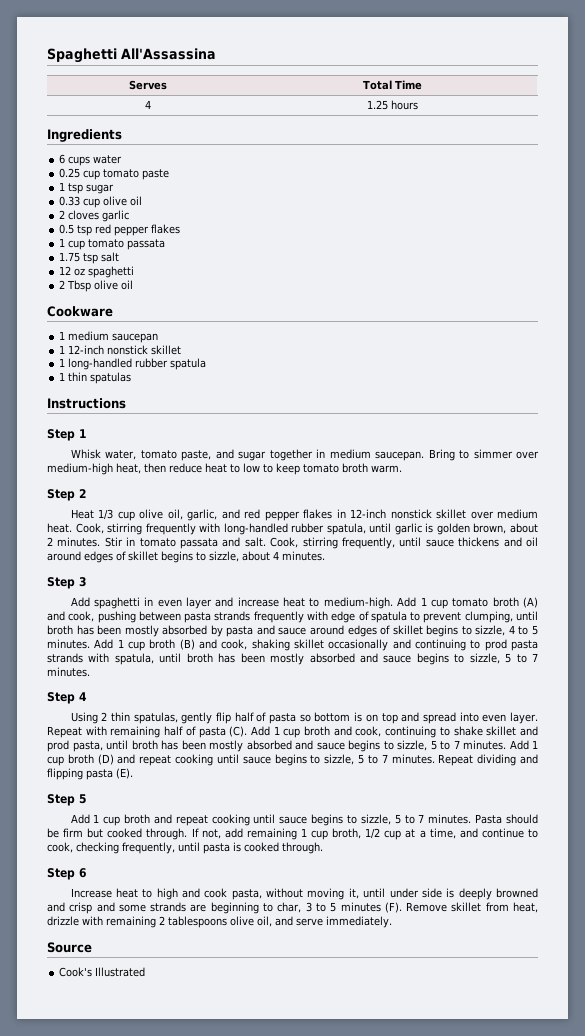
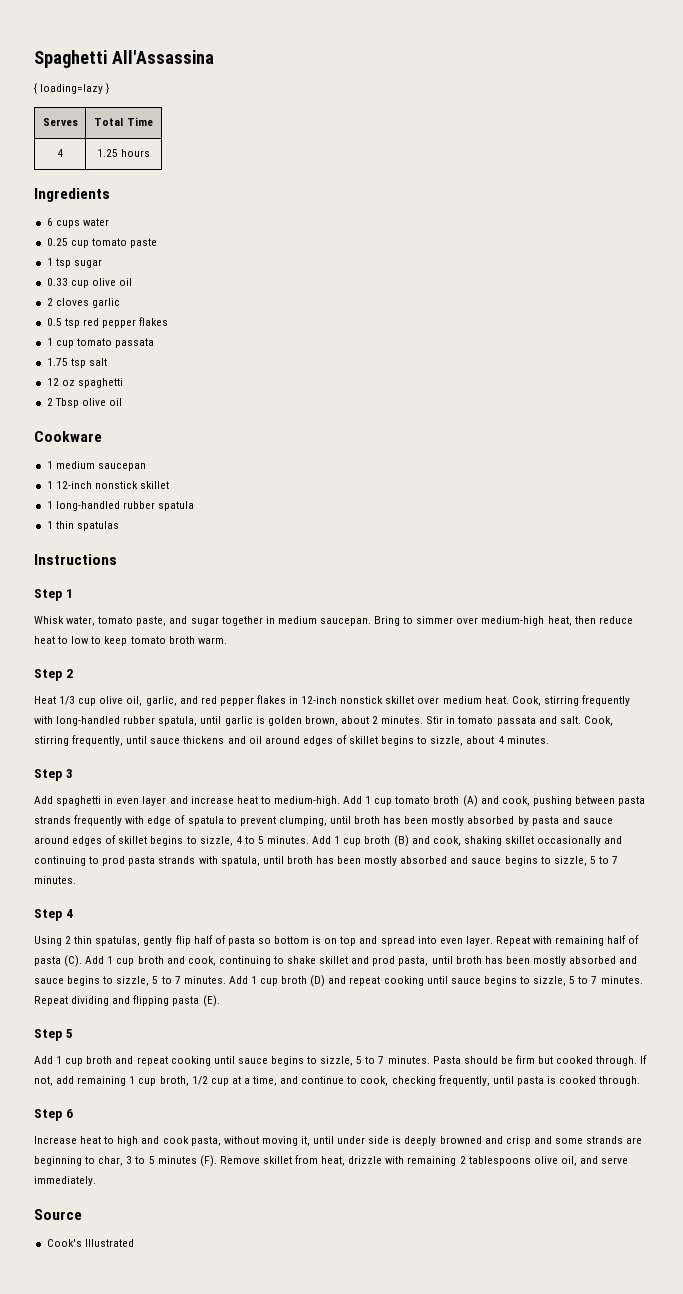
(216, 54) none -> [34,83,110,94] // { loading=lazy }

